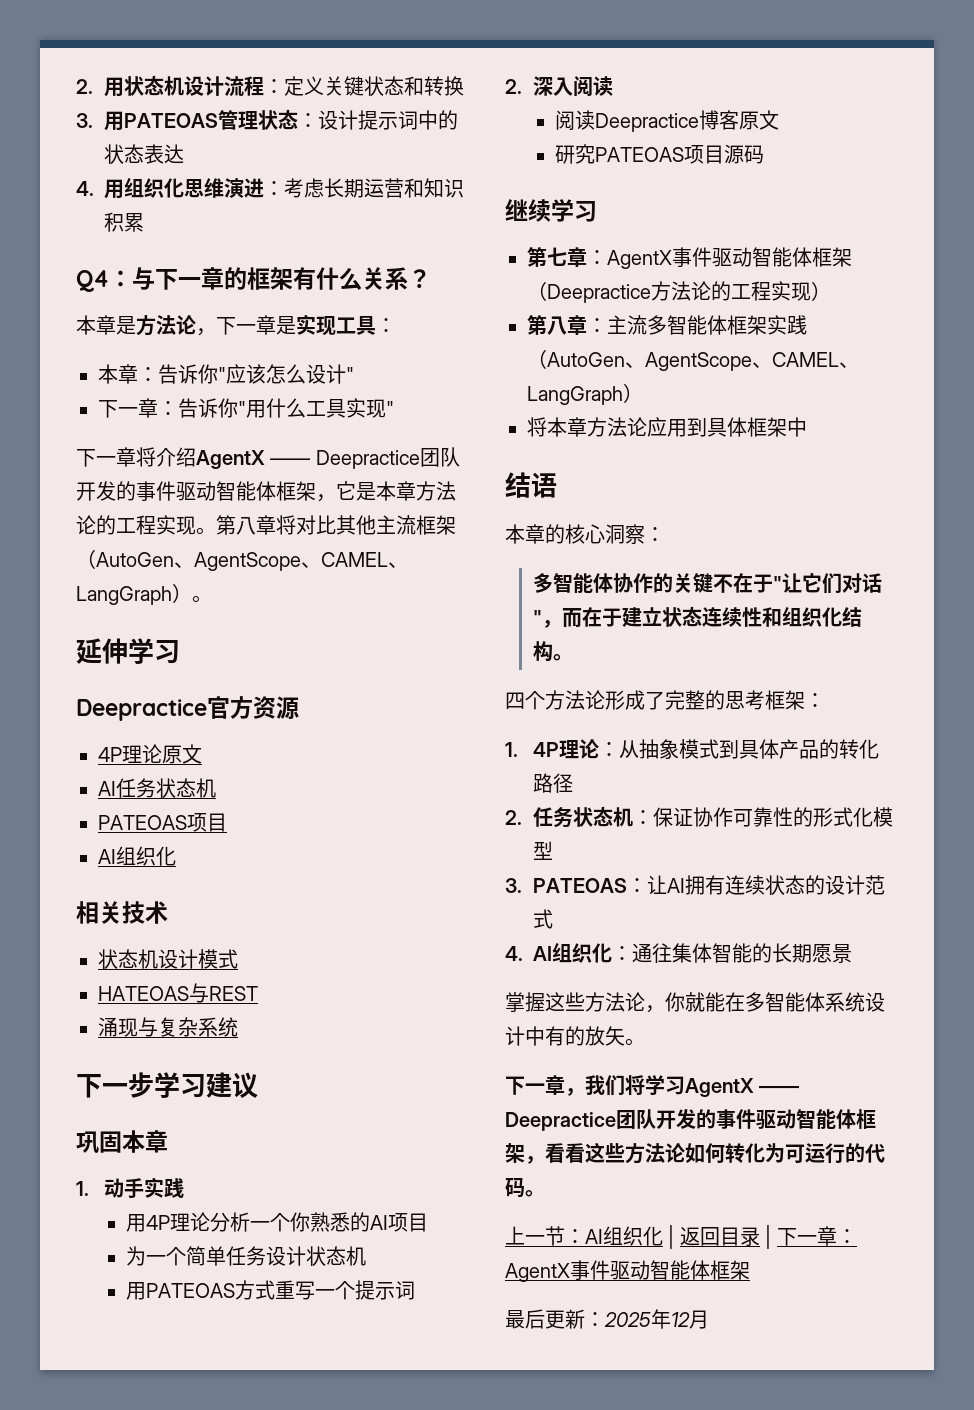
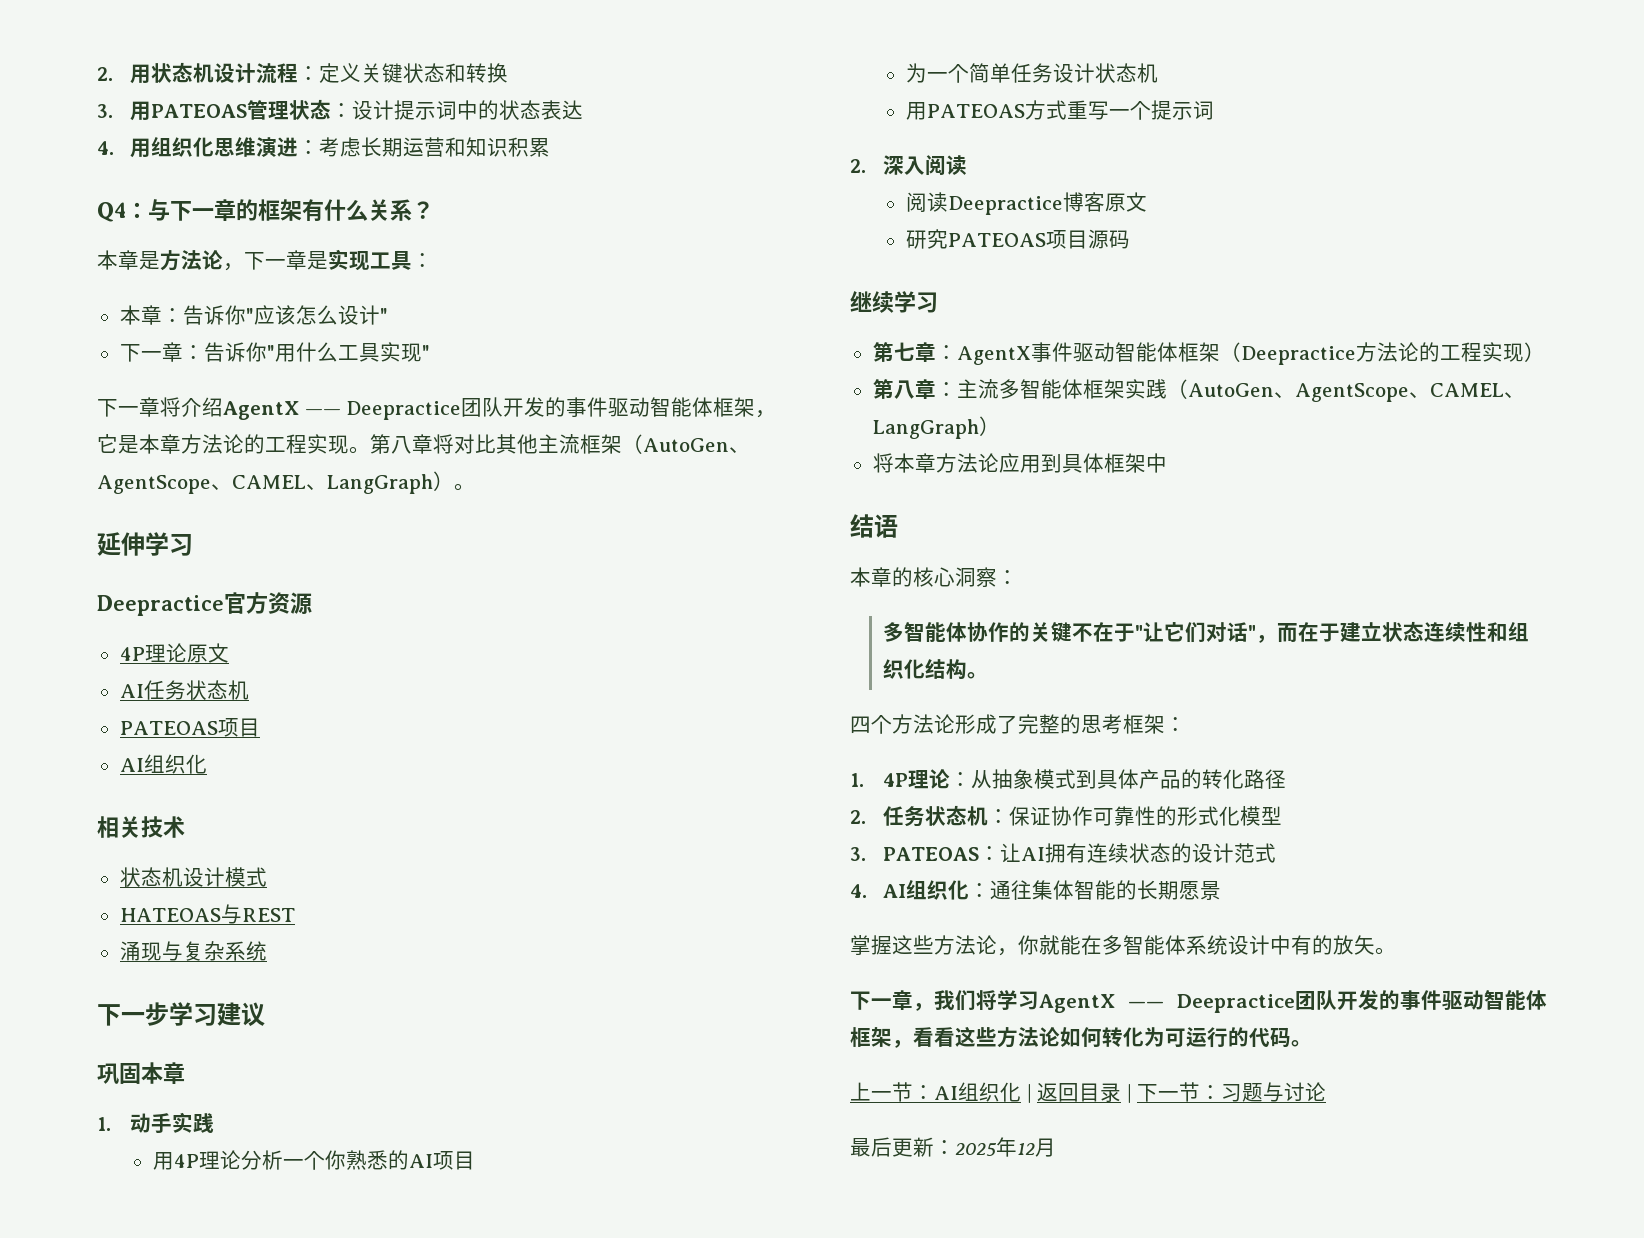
[816,1226,857,1246] [505,1260,750,1282] 章：AgentX事件驱动智能体框架 -> [1179,1082,1327,1102] 节：习题与讨论

